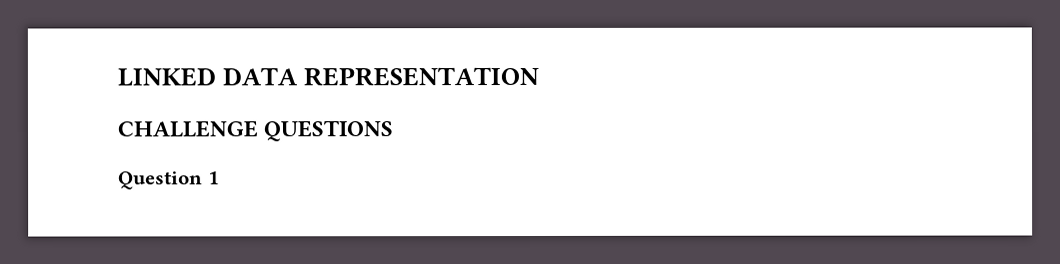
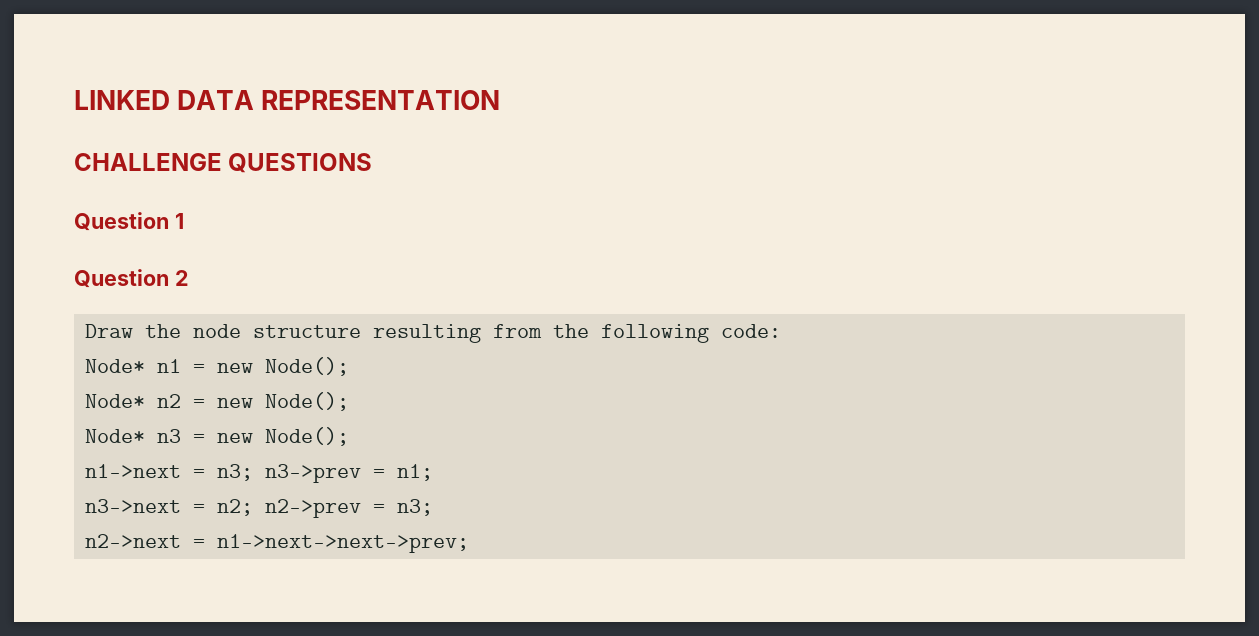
(220, 178) none -> [74,269,189,288] [85,324,782,343] [85,357,350,376] [85,392,350,411] [85,427,350,446] [85,464,434,483] [85,499,434,518] [85,534,470,553] // Question 2 // Draw the node structure resulting from the following code: // Node* n1 = new Node(); // Node* n2 = new Node(); // Node* n3 = new Node(); // n1->next = n3; n3->prev = n1; // n3->next = n2; n2->prev = n3; // n2->next = n1->next->next->prev;

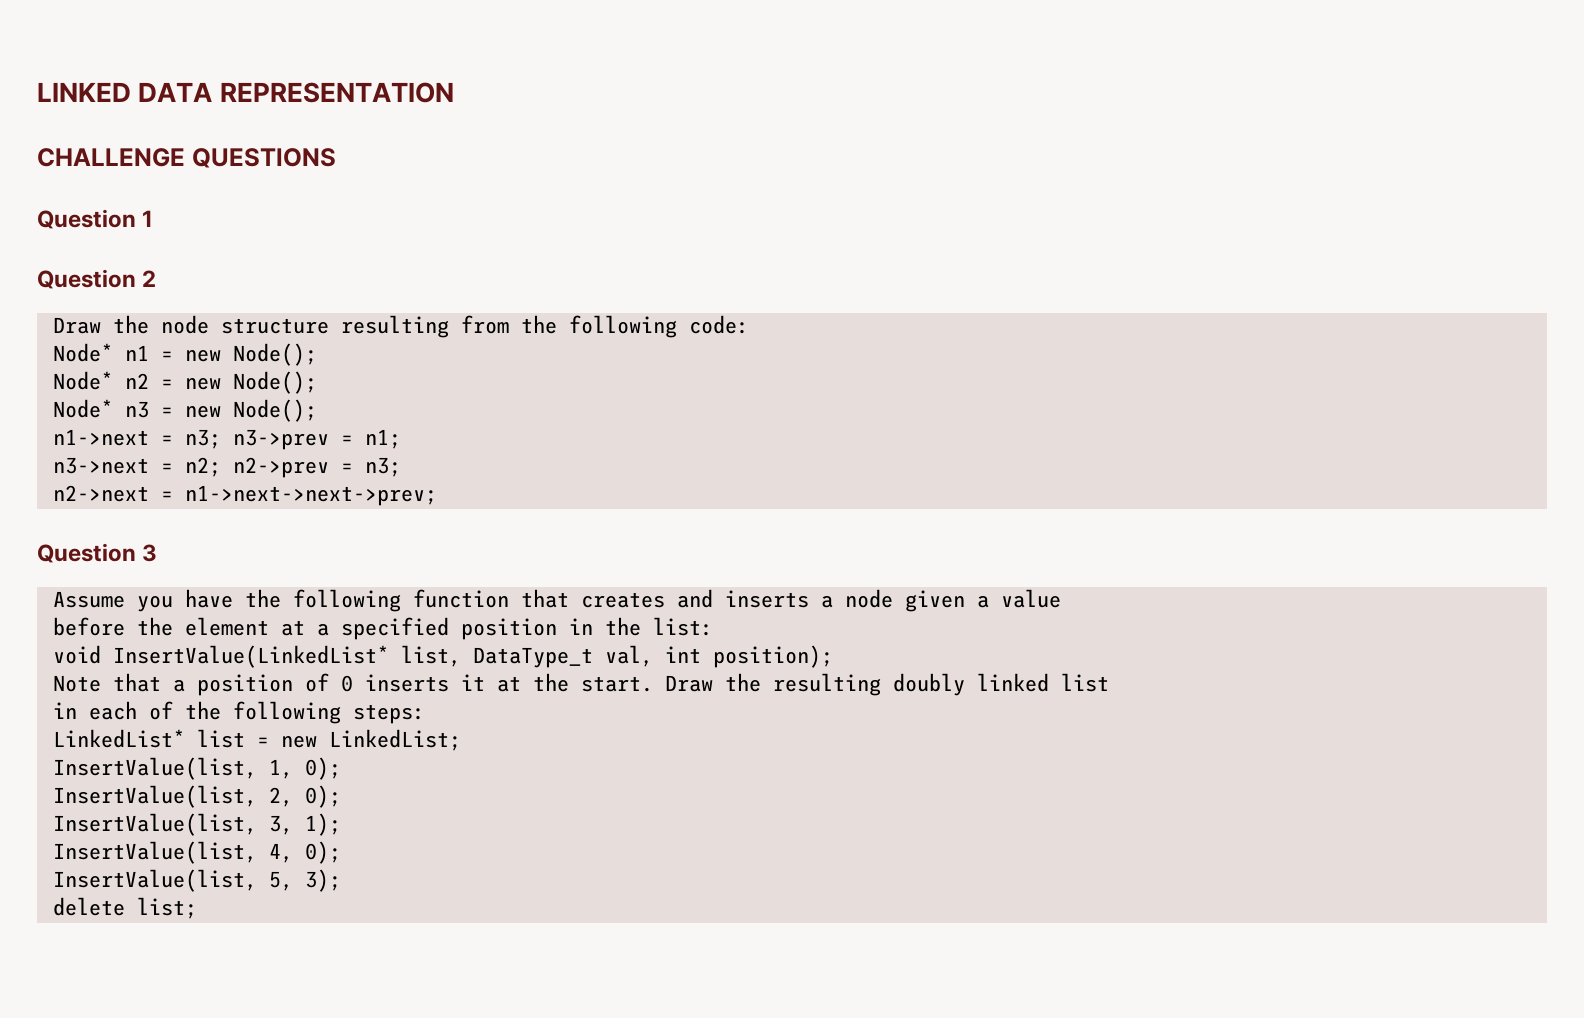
(470, 543) none -> [37,543,158,563] [52,589,1061,612] [52,617,713,640] [52,645,833,668] [52,673,1109,696] [52,701,425,724] [52,729,461,751] [52,757,341,780] [52,785,341,808] [52,813,341,836] [52,841,341,864] [52,869,341,892] [52,897,197,919] // Question 3 // Assume you have the following function that creates and inserts a node given a value // before the element at a specified position in the list: // void InsertValue(LinkedList* list, DataType_t val, int position); // Note that a position of 0 inserts it at the start. Draw the resulting doubly linked list // in each of the following steps: // LinkedList* list = new LinkedList; // InsertValue(list, 1, 0); // InsertValue(list, 2, 0); // InsertValue(list, 3, 1); // InsertValue(list, 4, 0); // InsertValue(list, 5, 3); // delete list;

